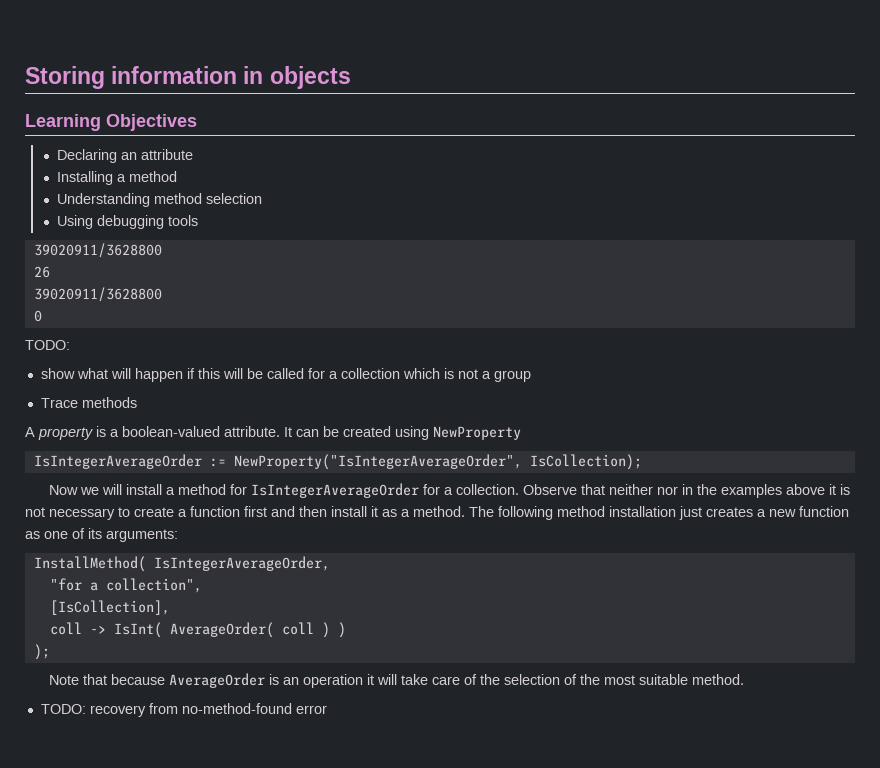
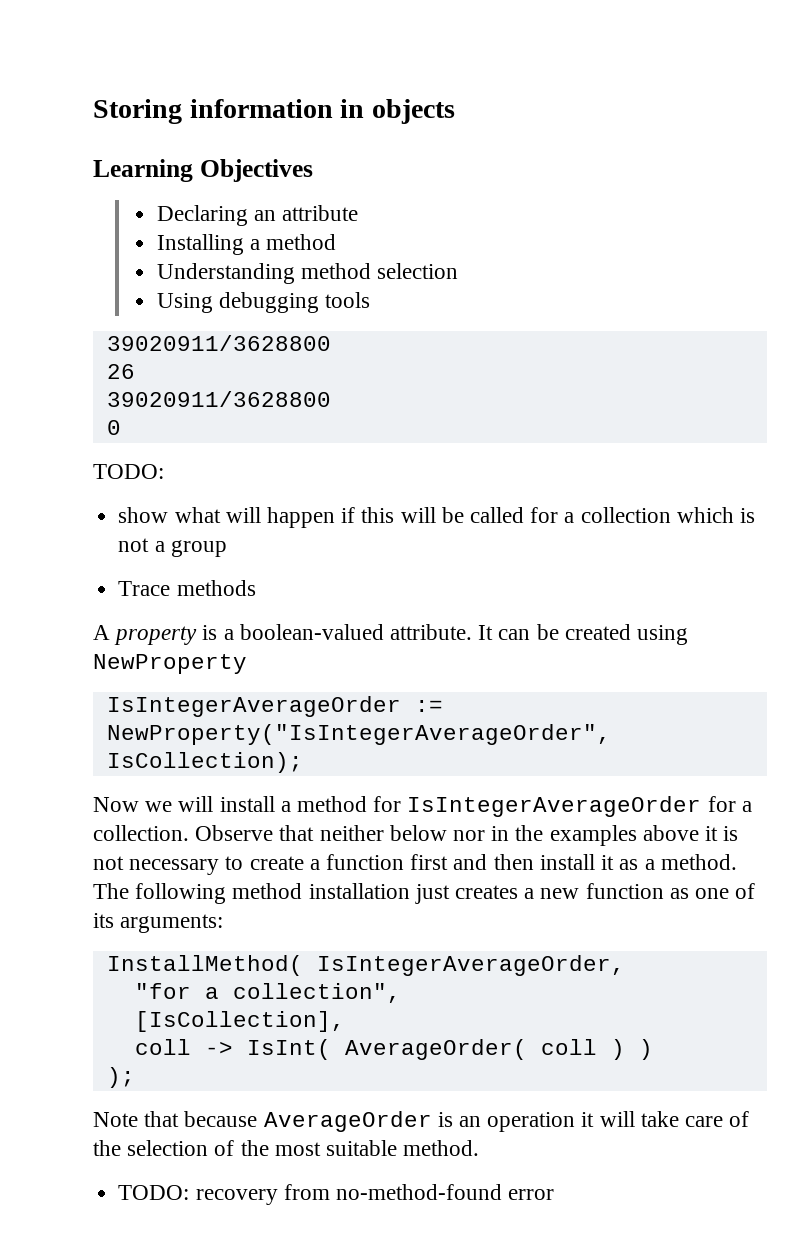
(654, 489) none -> [389,825,447,841] below

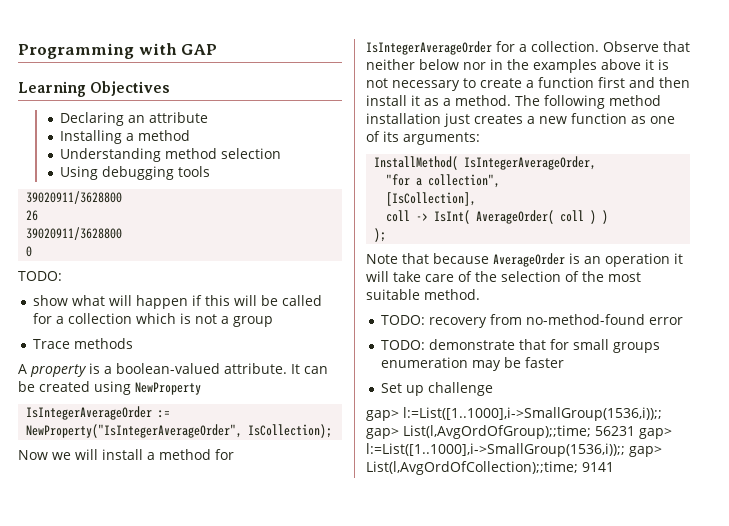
[93,99,455,124] Storing information in objects -> [18,43,218,59] Programming with GAP
(555, 1194) none -> [380,339,660,353] [380,357,564,371] [380,382,493,396] [366,407,662,421] [366,425,672,439] [366,443,662,457] [366,461,614,475] // TODO: demonstrate that for small groups enumeration may be faster // Set up challenge // gap> l:=List([1..1000],i->SmallGroup(1536,i));; gap> List(l,AvgOrdOfGroup);;time; 56231 gap> l:=List([1..1000],i->SmallGroup(1536,i));; gap> List(l,AvgOrdOfCollection);;time; 9141

